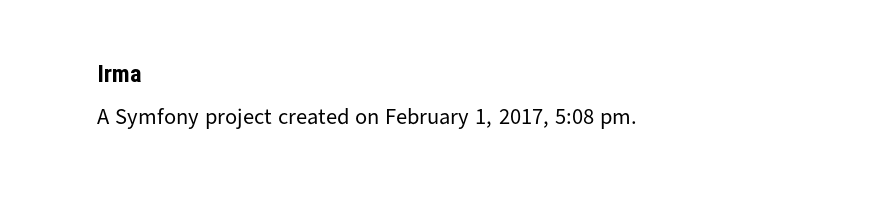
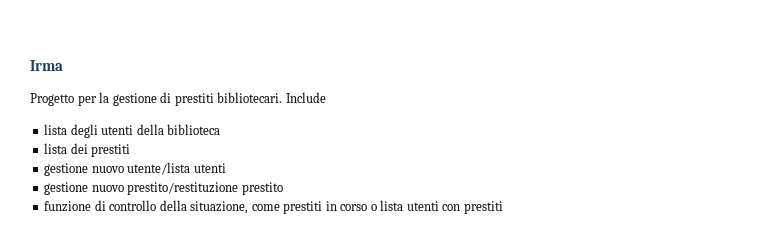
[97,108,637,129] A Symfony project created on February 1, 2017, 5:08 pm. -> [30,92,326,106] [44,124,221,138] [44,143,131,157] [44,162,226,176] [44,182,283,195] [44,200,503,214] Progetto per la gestione di prestiti bibliotecari. Include // lista degli utenti della biblioteca // lista dei prestiti // gestione nuovo utente/lista utenti // gestione nuovo prestito/restituzione prestito // funzione di controllo della situazione, come prestiti in corso o lista utenti con prestiti

